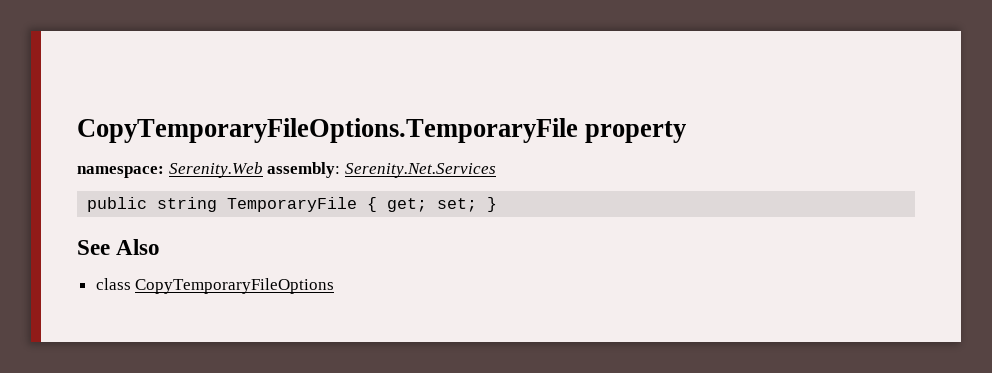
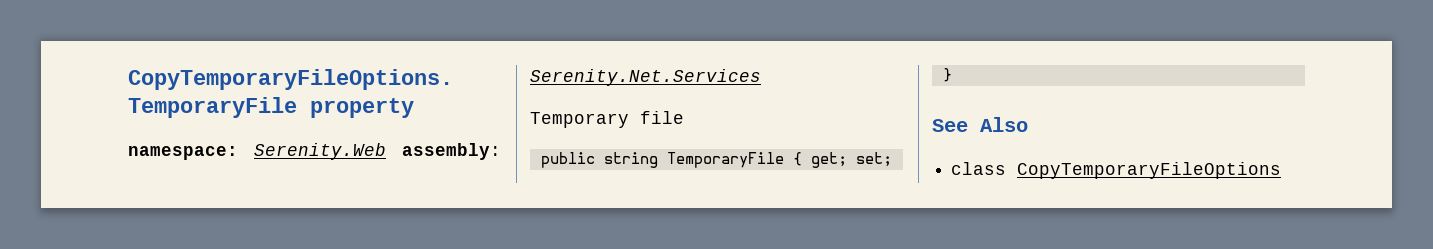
(496, 170) none -> [530,111,684,128] // Temporary file

